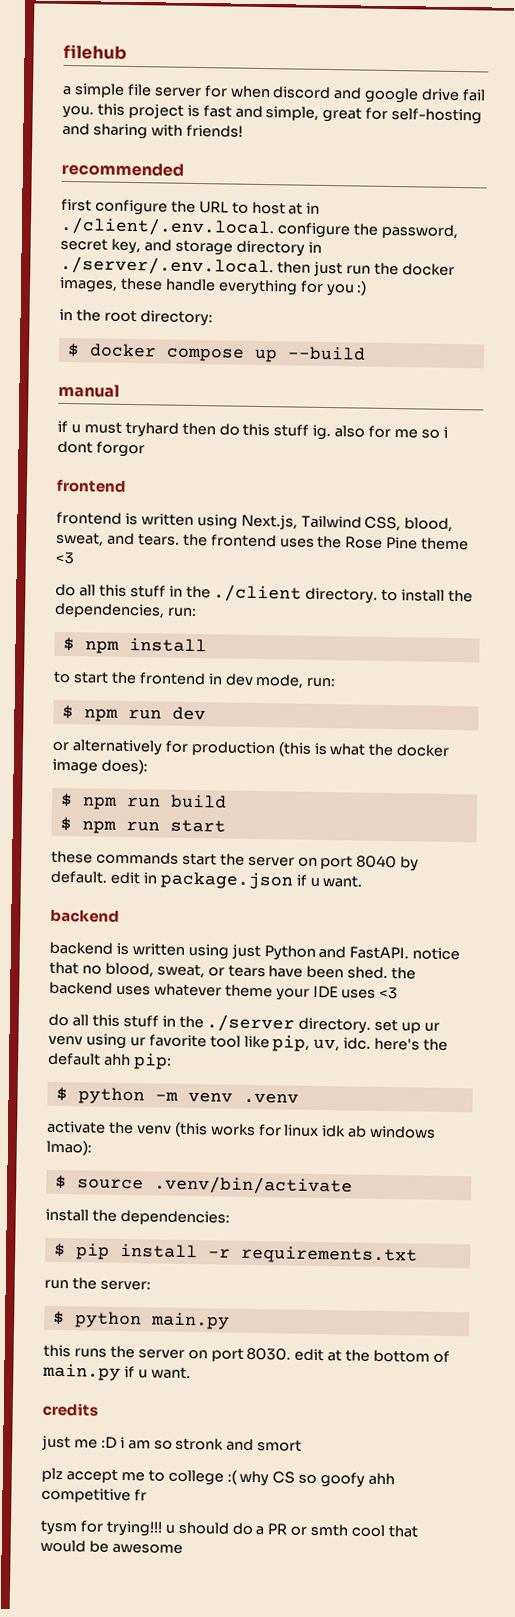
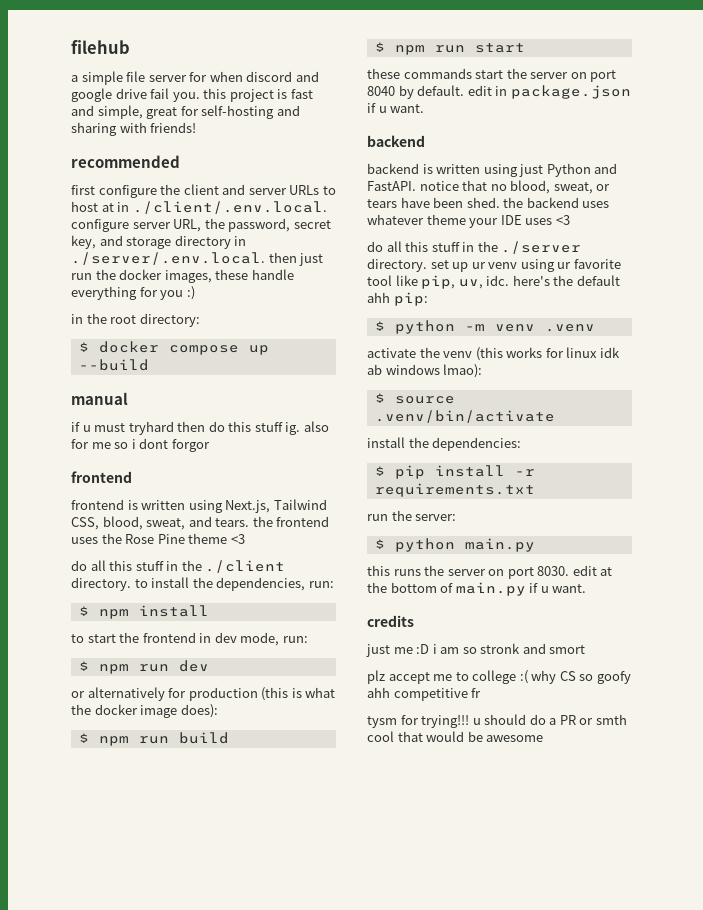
[198,201,229,214] URL -> [183,184,320,195] client and server URLs
(350, 230) none -> [132,219,202,232] server URL,

